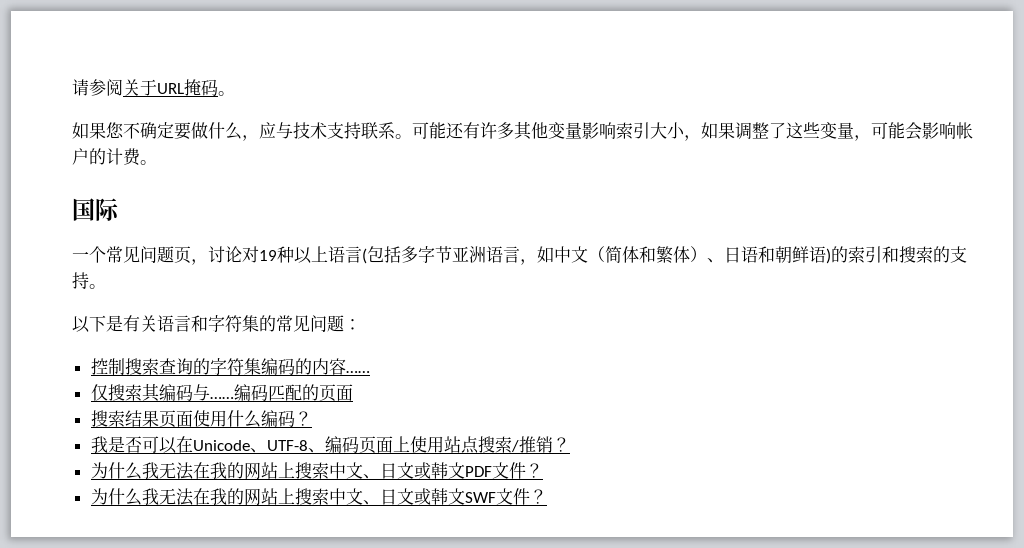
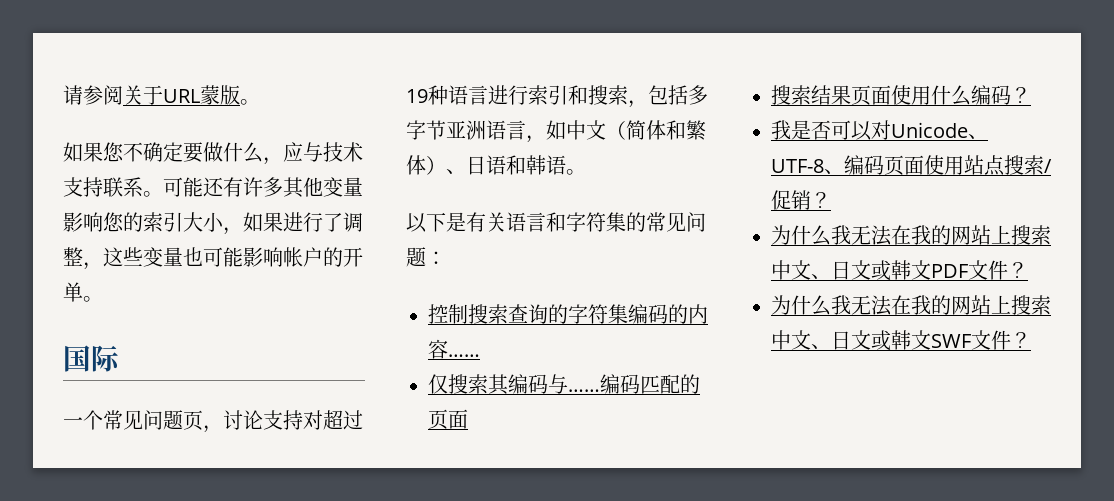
[184,79,218,96] 掩码 -> [200,85,240,105] 蒙版
(616, 130) none -> [103,212,143,232] 您的
[735,122,922,141] 调整了这些变量，可能会 -> [283,212,363,232] [63,247,243,270] 进行了调整，这些变量也可能
[106,148,141,166] 计费 -> [343,247,363,267] [63,282,83,302] 开单
[242,246,367,264] 对19种以上语言( -> [263,410,363,430] [406,85,648,108] 支持对超过19种语言进行索引和搜索，
[775,246,967,264] [72,272,89,289] 朝鲜语)的索引和搜索的支持 -> [526,155,566,175] 韩语
[175,436,193,453] 在 -> [871,120,891,140] 对
[392,436,410,452] 上 -> (924, 165) none
[518,436,536,453] 推 -> [771,190,791,210] 促

